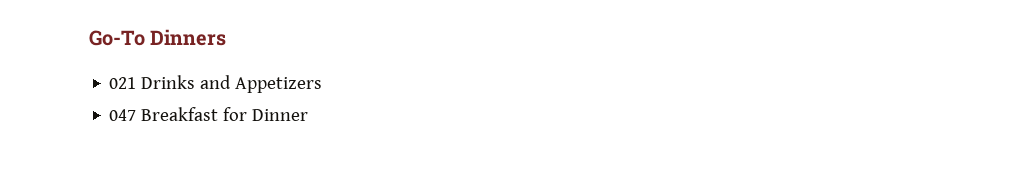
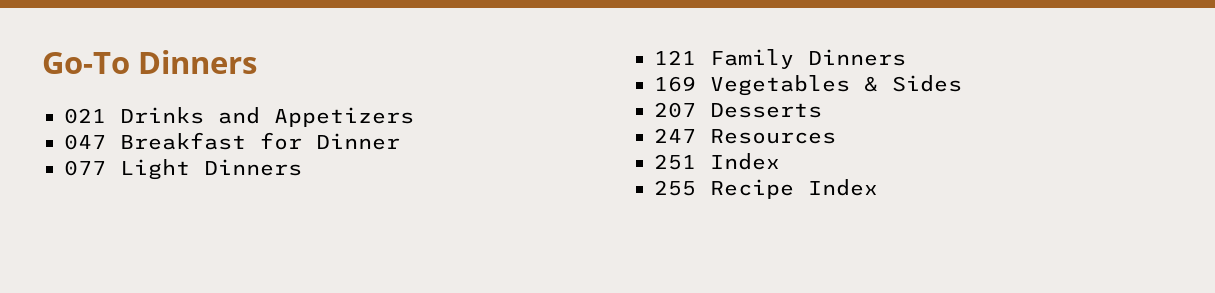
(309, 115) none -> [64,159,302,180] [654,49,906,69] [654,75,962,96] [654,102,822,118] [654,128,836,144] [654,153,780,170] [654,179,878,199] // 077 Light Dinners // 121 Family Dinners // 169 Vegetables & Sides // 207 Desserts // 247 Resources // 251 Index // 255 Recipe Index

